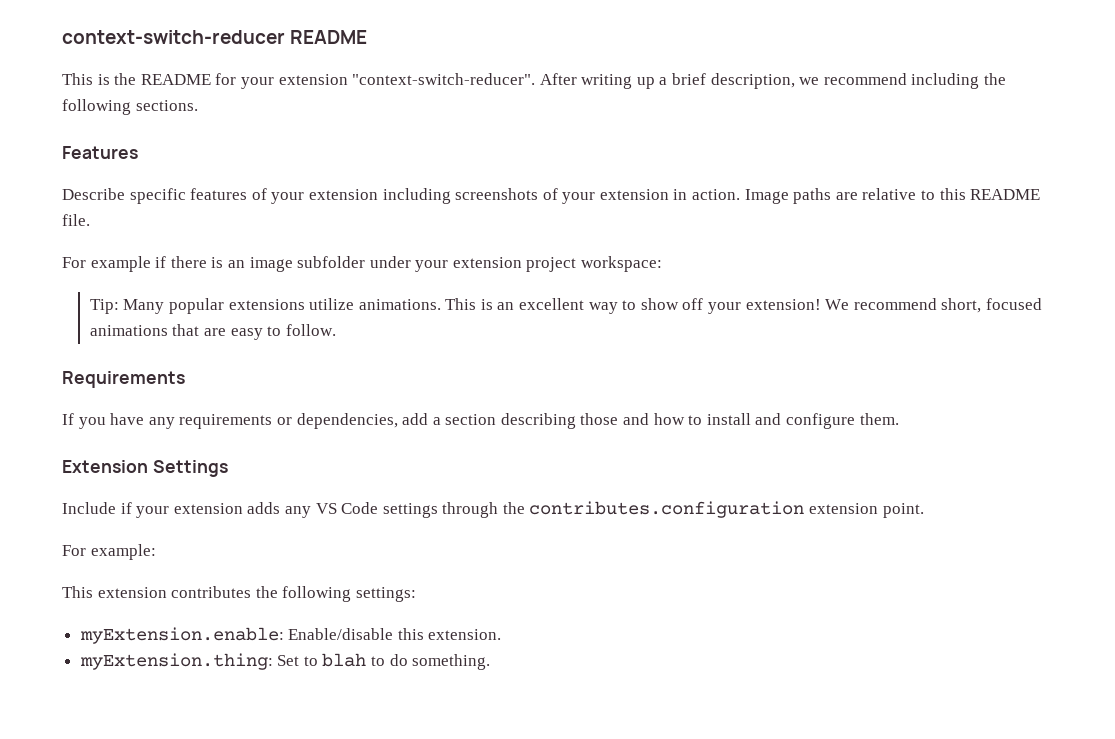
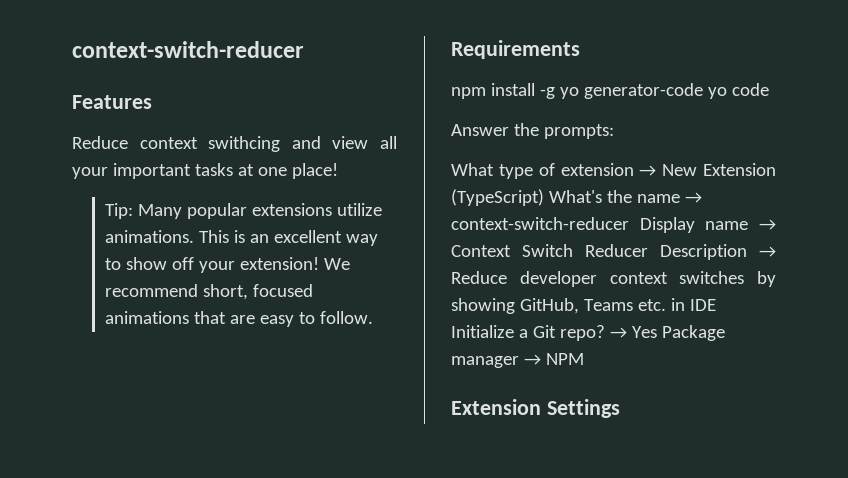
[62,30,368,44] [62,73,1007,89] [62,99,198,115] [62,146,138,159] [62,188,1041,204] [62,214,90,226] [62,256,663,272] context-switch-reducer README // This is the README for your extension "context-switch-reducer". After writing up a brief description, we recommend including the following sections. // Features // Describe specific features of your extension including screenshots of your extension in action. Image paths are relative to this README file. // For example if there is an image subfolder under your extension project workspace: -> [72,41,304,58] [72,95,152,109] [72,136,397,152] [72,163,338,179] context-switch-reducer // Features // Reduce context swithcing and view all your important tasks at one place!
[62,413,899,429] [62,460,228,477] [62,501,924,518] [62,544,156,560] [62,586,416,602] [79,627,502,644] [79,653,491,670] If you have any requirements or dependencies, add a section describing those and how to install and configure them. // Extension Settings // Include if your extension adds any VS Code settings through the contributes.configuration extension point. // For example: // This extension contributes the following settings: // myExtension.enable: Enable/disable this extension. // myExtension.thing: Set to blah to do something. -> [451,83,769,99] [451,123,614,139] [451,163,776,179] [451,189,702,206] [451,217,776,233] [451,244,776,260] [451,271,776,287] [451,298,716,314] [451,325,725,341] [451,353,584,368] [451,399,620,418] npm install -g yo generator-code yo code // Answer the prompts: // What type of extension → New Extension (TypeScript) What's the name → context-switch-reducer Display name → Context Switch Reducer Description → Reduce developer context switches by showing GitHub, Teams etc. in IDE Initialize a Git repo? → Yes Package manager → NPM // Extension Settings

